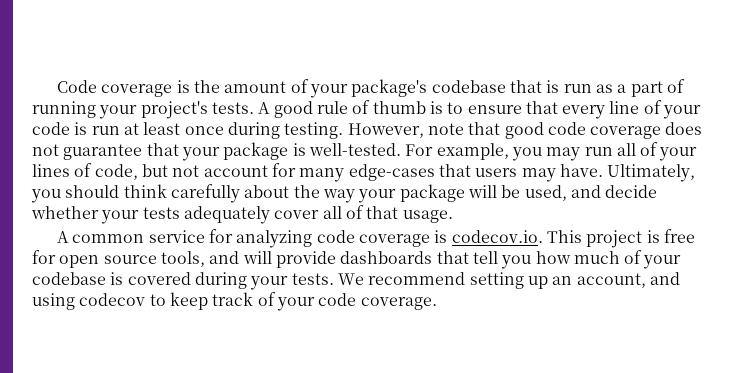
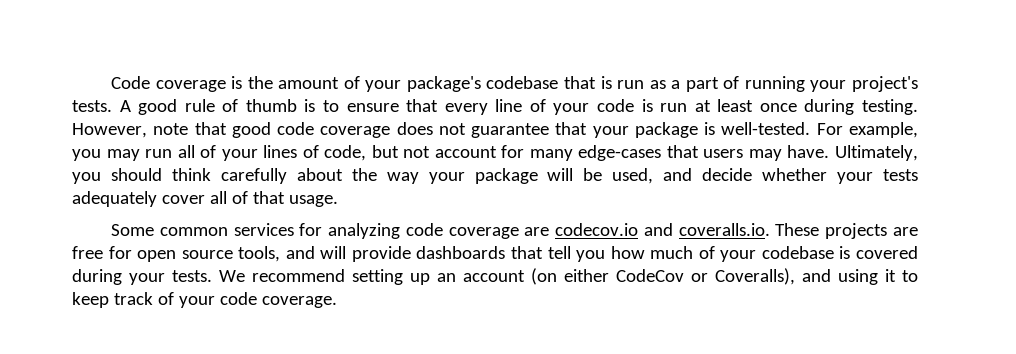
[57,230,205,243] A common service -> [110,223,294,236] Some common services
[434,230,660,248] is codecov.io. This project is -> [524,223,918,239] are codecov.io and coveralls.io. These projects are
[576,273,646,288] account, -> [463,268,795,285] account (on either CodeCov or Coveralls),
[79,293,146,306] codecov -> [885,269,896,282] it

